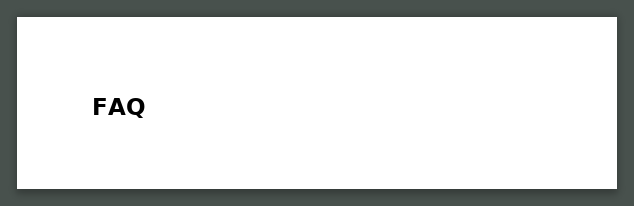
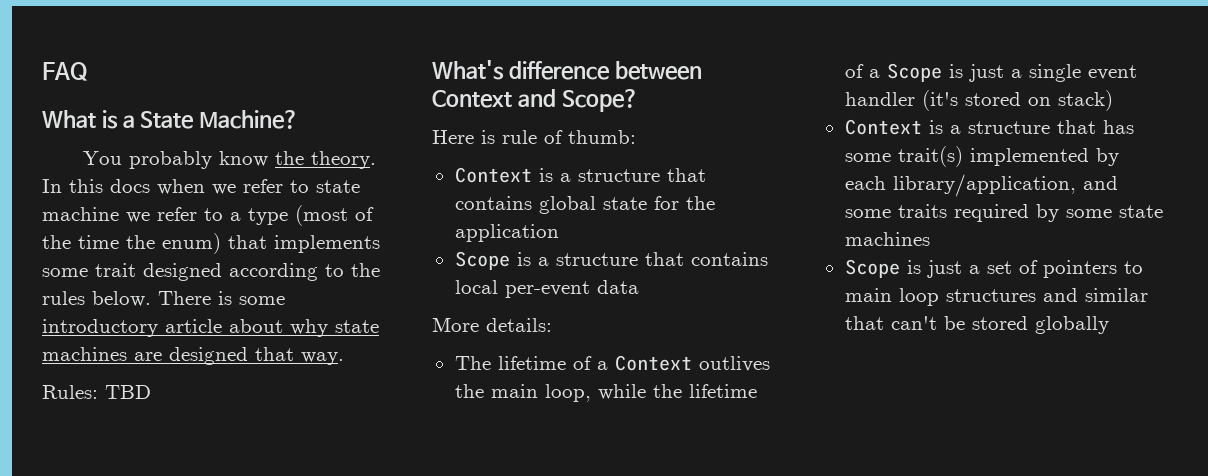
(146, 108) none -> [42,110,300,129] [83,151,377,169] [42,179,360,195] [42,205,374,226] [42,233,380,254] [42,263,380,281] [42,291,285,307] [42,319,379,337] [42,347,344,365] [42,385,151,399] [432,60,702,80] [432,89,639,112] [432,130,636,144] [454,167,706,183] [454,196,715,214] [454,224,559,242] [454,251,768,270] [454,280,639,298] [432,317,552,332] [454,355,770,372] [454,384,757,402] [844,63,1137,82] [844,90,1113,111] [844,119,1134,135] [844,146,1119,167] [844,174,1118,197] [844,204,1163,222] [844,232,930,246] [844,259,1143,278] [844,288,1148,306] [844,316,1109,334] // What is a State Machine? // You probably know the theory. In this docs when we refer to state machine we refer to a type (most of the time the enum) that implements some trait designed according to the rules below. There is some introductory article about why state machines are designed that way. // Rules: TBD // What's difference between Context and Scope? // Here is rule of thumb: // Context is a structure that contains global state for the application // Scope is a structure that contains local per-event data // More details: // The lifetime of a Context outlives the main loop, while the lifetime of a Scope is just a single event handler (it's stored on stack) // Context is a structure that has some trait(s) implemented by each library/application, and some traits required by some state machines // Scope is just a set of pointers to main loop structures and similar that can't be stored globally

